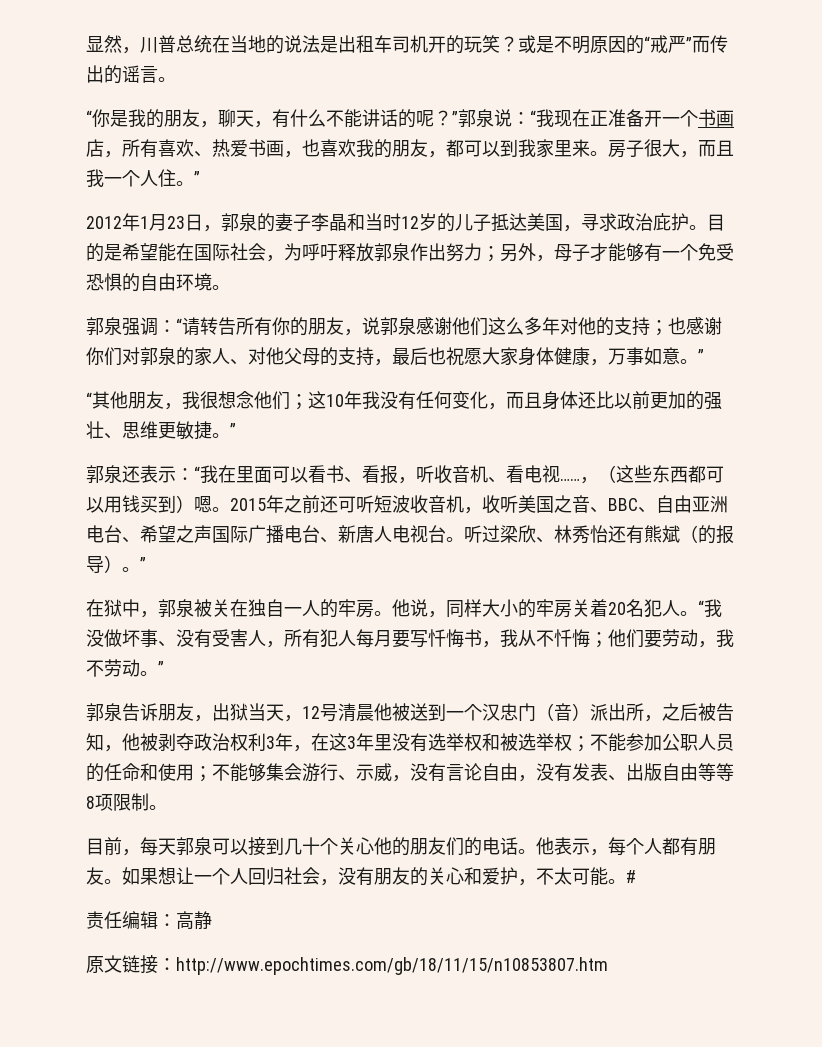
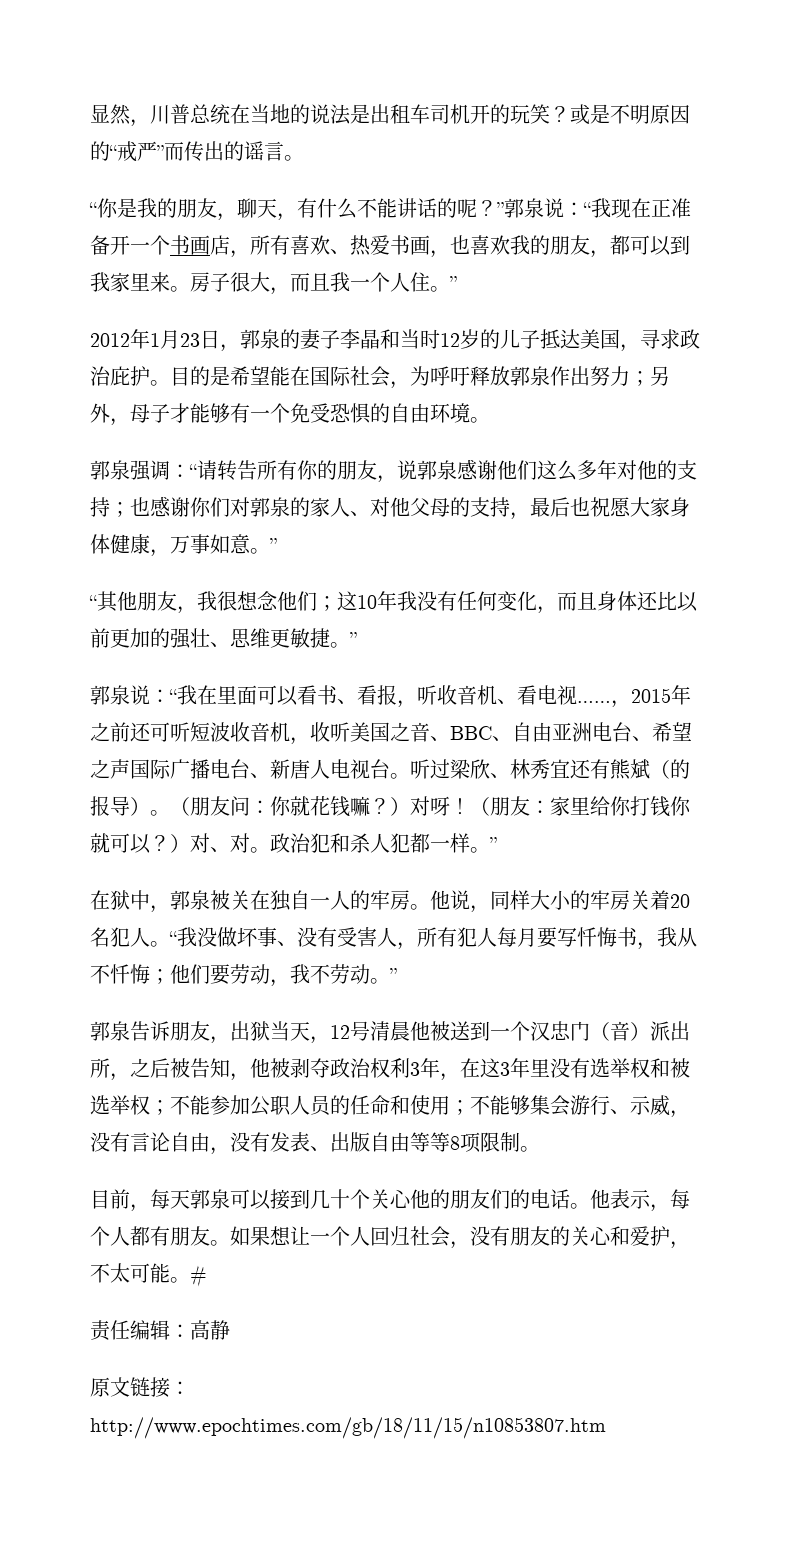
[122,465,176,483] 还表示 -> [130,685,150,705] 说
[598,465,724,483] [86,495,230,513] （这些东西都可以用钱买到）嗯。 -> (631, 704) none
[590,525,608,543] 怡 -> [550,759,570,778] 宜
(140, 569) none -> [170,796,691,817] [90,833,490,854] （朋友问：你就花钱嘛？）对呀！（朋友：家里给你打钱你就可以？）对、对。政治犯和杀人犯都一样。

